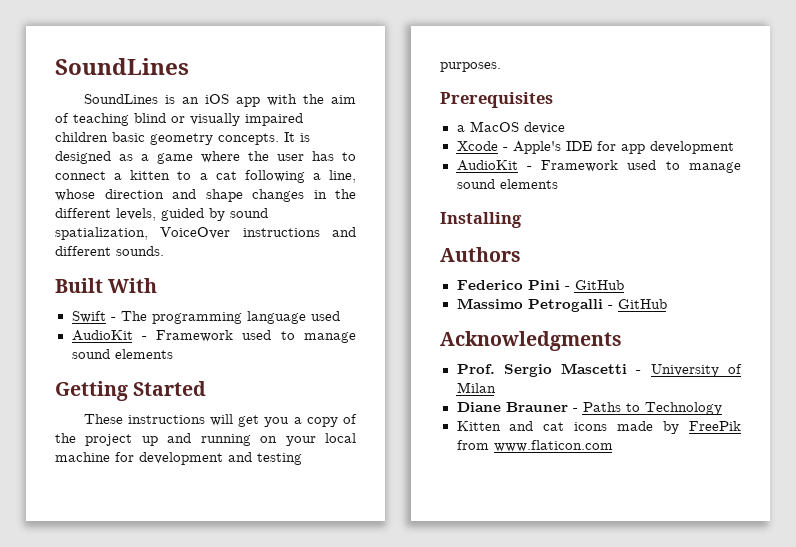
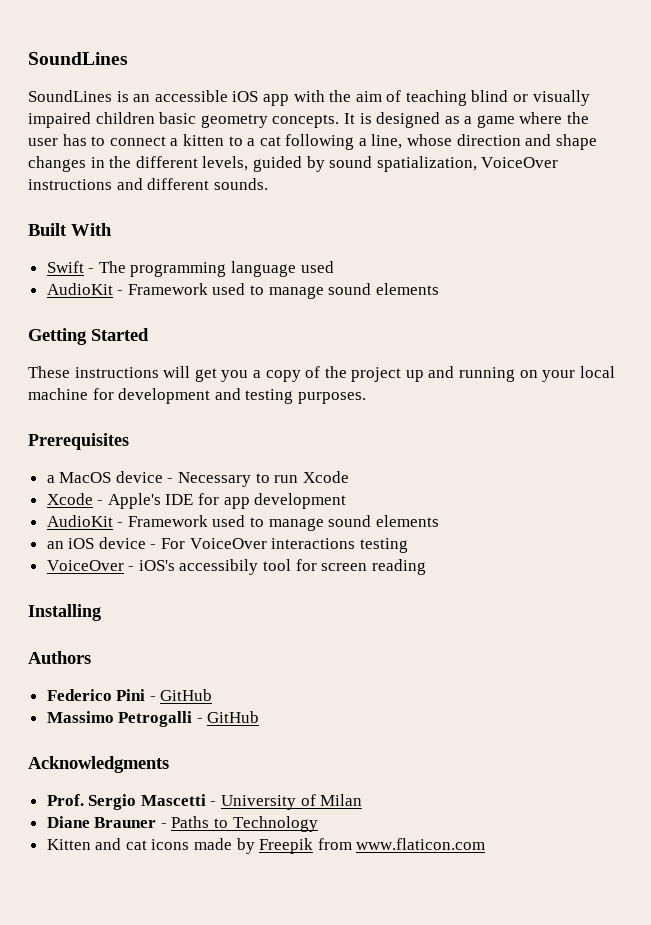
(199, 100) none -> [154,90,228,102] accessible
(565, 128) none -> [167,471,349,487] - Necessary to run Xcode
(558, 184) none -> [46,537,408,553] [46,559,426,575] // an iOS device - For VoiceOver interactions testing // VoiceOver - iOS's accessibily tool for screen reading
[689,421,741,431] FreePik -> [259,838,314,854] Freepik

